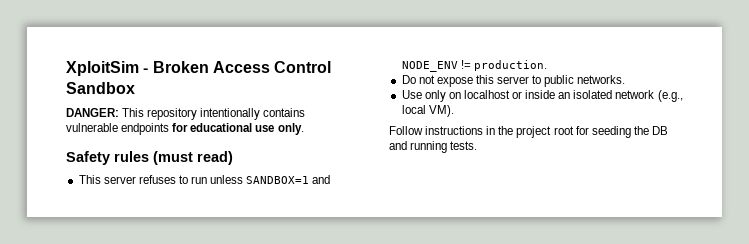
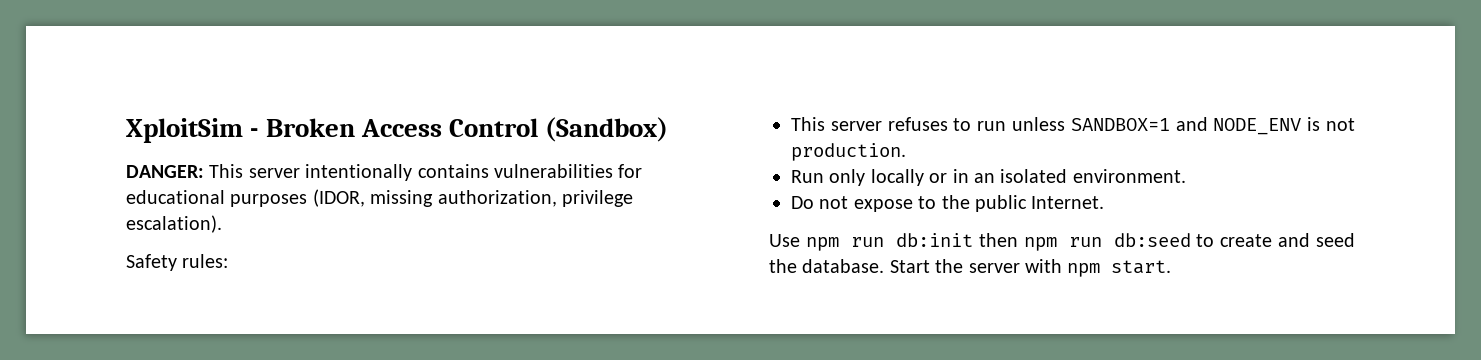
[66,82,135,94] Sandbox -> [545,117,669,142] (Sandbox)
[147,108,198,120] repository -> [248,168,300,178] server
[66,123,304,135] [66,151,233,165] vulnerable endpoints for educational use only. // Safety rules (must read) -> [494,164,643,178] [126,189,633,207] [126,215,222,233] [126,254,229,271] vulnerabilities for educational purposes (IDOR, missing authorization, privilege escalation). // Safety rules:
[460,60,471,69] != -> [1307,117,1355,131] is not
[401,75,626,87] [401,90,683,102] [401,105,454,117] [389,126,668,138] [389,141,478,153] Do not expose this server to public networks. // Use only on localhost or inside an isolated network (e.g., local VM). // Follow instructions in the project root for seeding the DB and running tests. -> [791,169,1186,186] [791,195,1105,212] [769,233,1355,251] [769,259,1172,277] Run only locally or in an isolated environment. // Do not expose to the public Internet. // Use npm run db:init then npm run db:seed to create and seed the database. Start the server with npm start.

